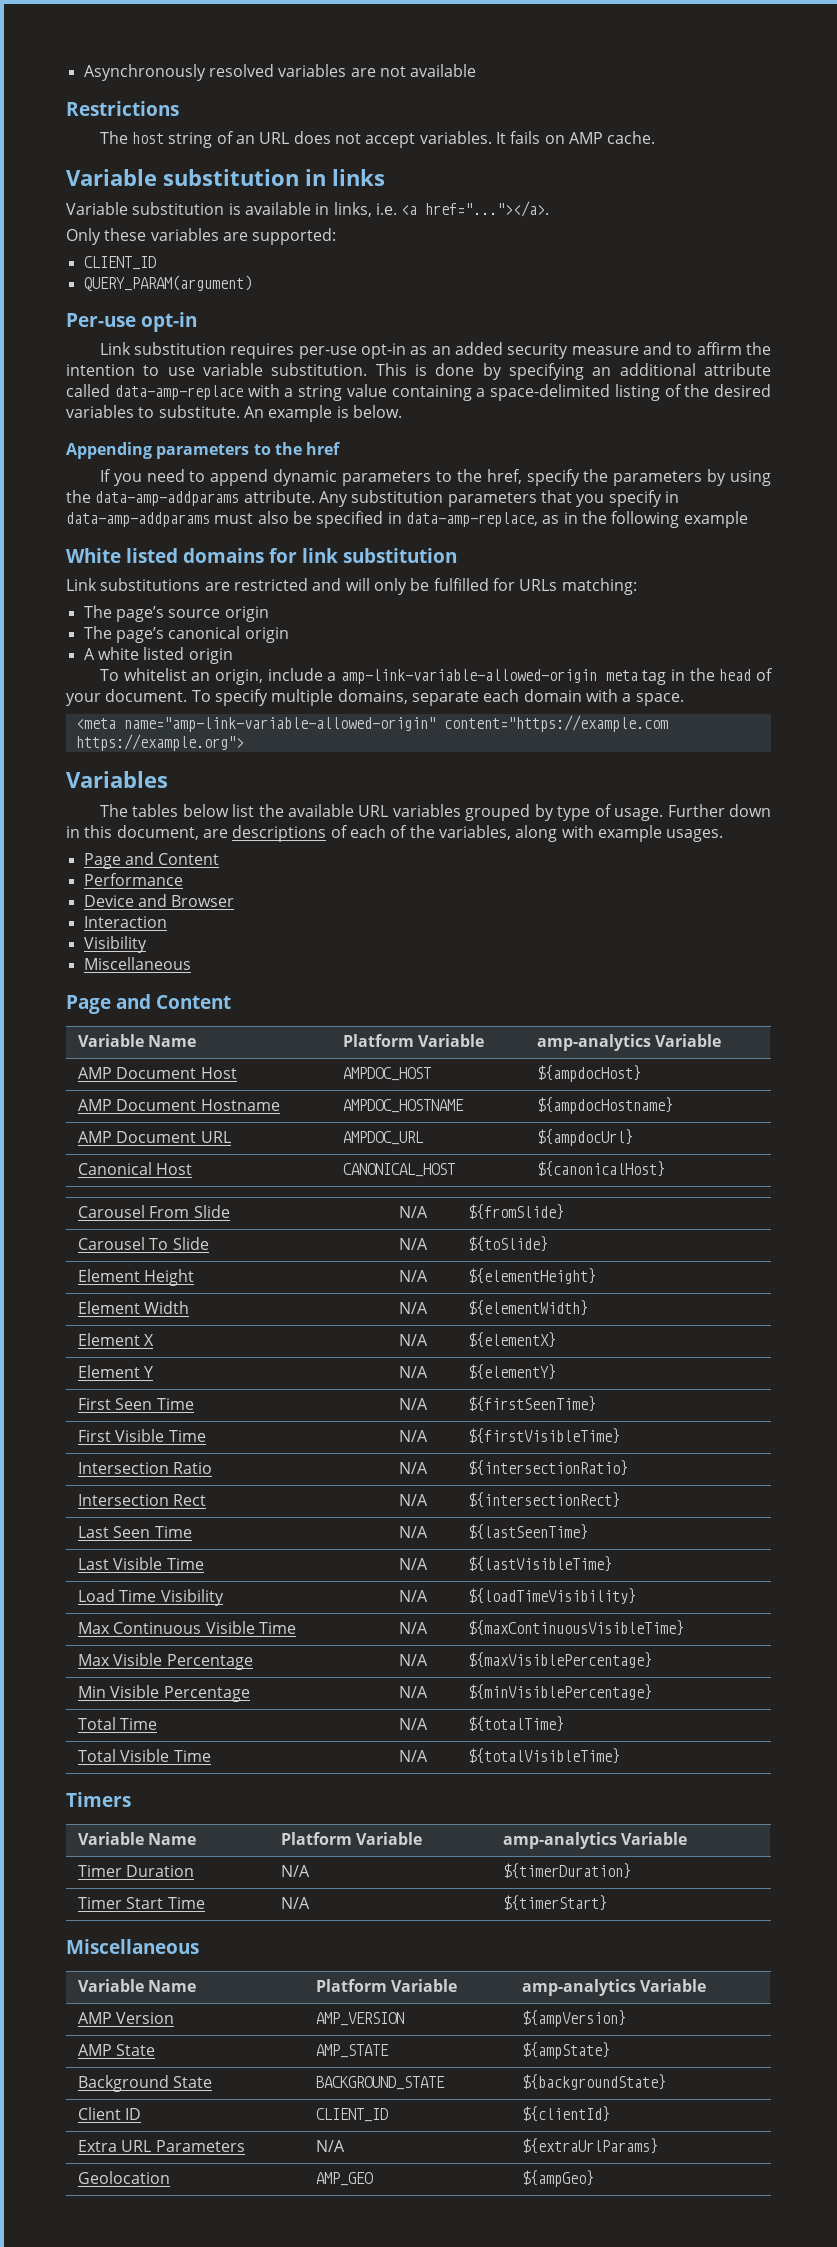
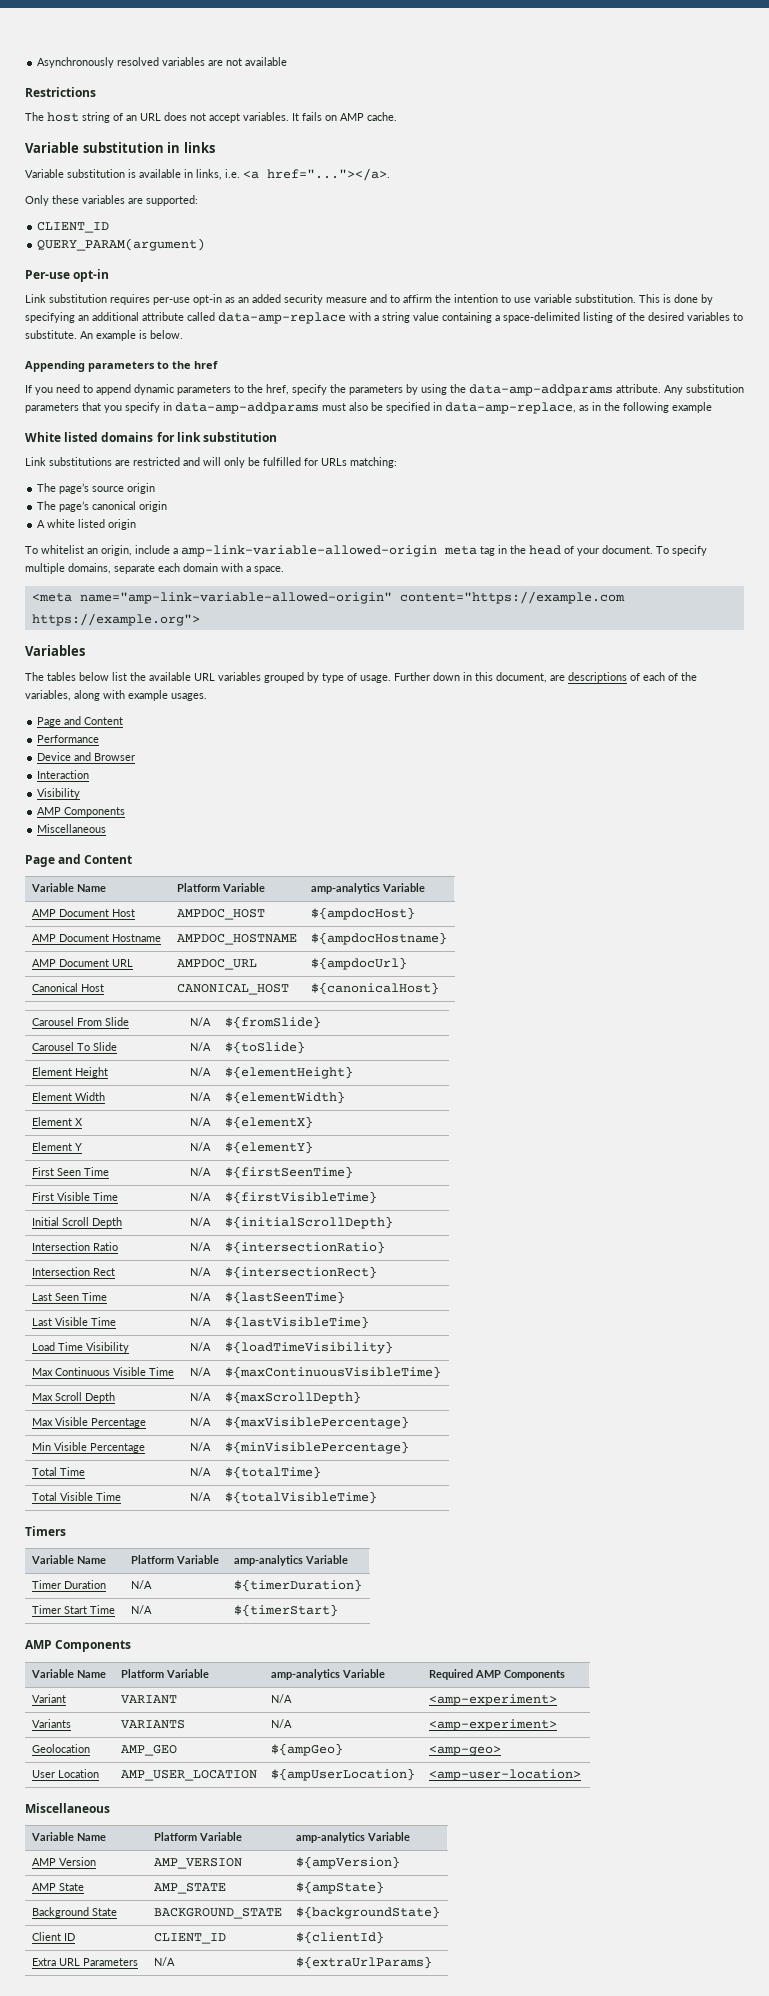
(147, 944) none -> [37,807,126,817] // AMP Components
(621, 1436) none -> [31,1217,122,1228] [189,1217,211,1226] [224,1216,393,1229] // Initial Scroll Depth | N/A | ${initialScrollDepth}
(685, 1628) none -> [31,1392,115,1403] [189,1392,211,1401] [224,1391,361,1404] // Max Scroll Depth | N/A | ${maxScrollDepth}
(608, 1903) none -> [25,1640,132,1652] [30,1669,106,1678] [120,1669,209,1678] [270,1669,385,1680] [428,1669,565,1680] [31,1694,66,1703] [120,1695,177,1704] [270,1694,292,1703] [428,1694,557,1706] [31,1719,71,1728] [120,1720,185,1729] [270,1719,292,1728] [428,1719,557,1731] [31,1744,90,1753] [120,1745,177,1756] [270,1743,343,1756] [428,1746,501,1756] [31,1769,99,1778] [120,1770,257,1781] [270,1768,415,1781] [428,1769,581,1781] // AMP Components // Variable Name | Platform Variable | amp-analytics Variable | Required AMP Components // Variant | VARIANT | N/A | <amp-experiment> // Variants | VARIANTS | N/A | <amp-experiment> // Geolocation | AMP_GEO | ${ampGeo} | <amp-geo> // User Location | AMP_USER_LOCATION | ${ampUserLocation} | <amp-user-location>
[78,2171,171,2184] [316,2172,374,2186] [522,2170,595,2187] // Geolocation | AMP_GEO | ${ampGeo} -> (432, 1962) none

